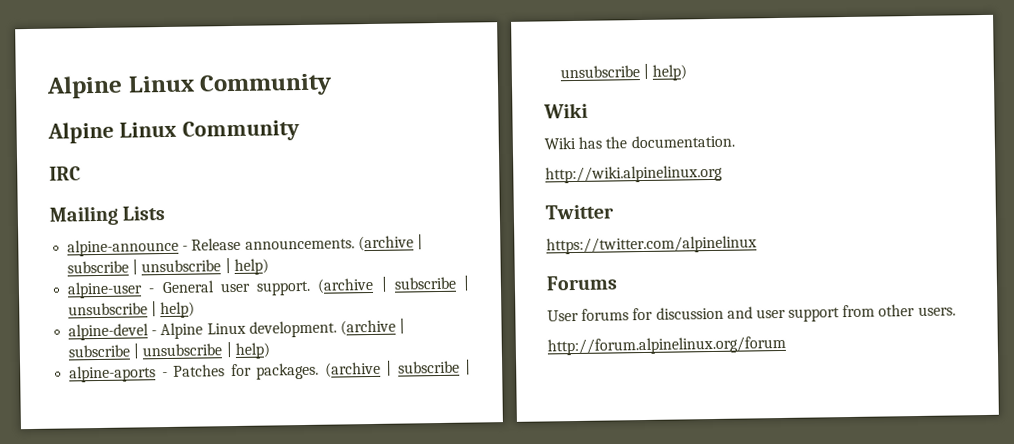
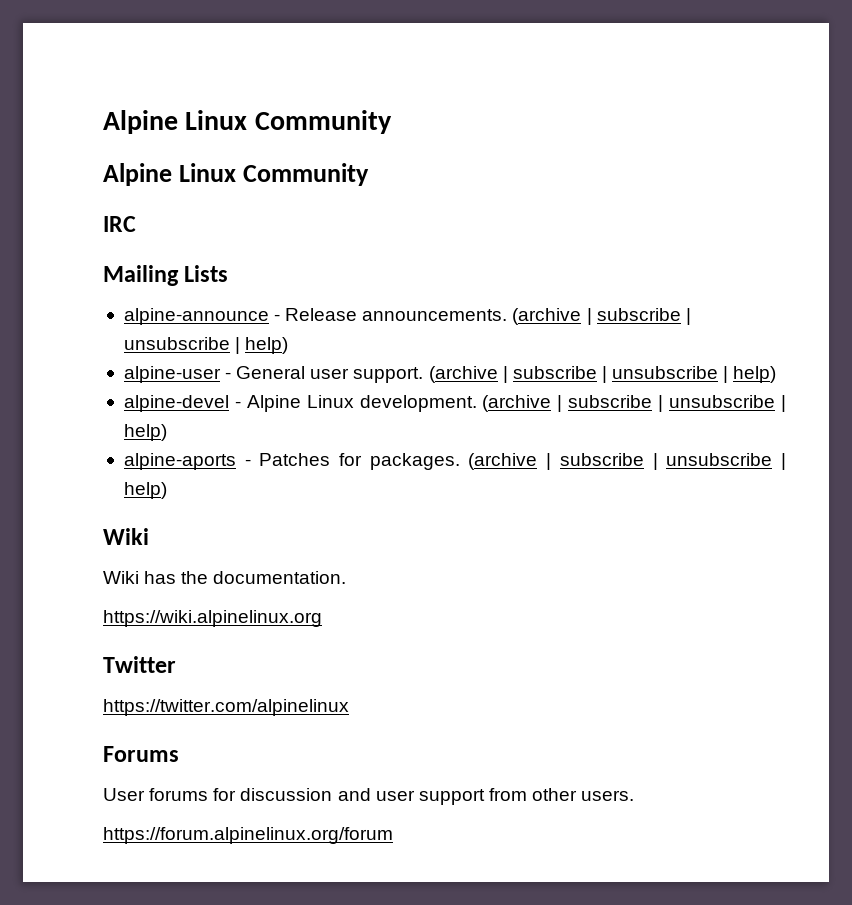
[545,164,723,184] http://wiki.alpinelinux.org -> [103,610,322,627] https://wiki.alpinelinux.org
[547,335,786,356] http://forum.alpinelinux.org/forum -> [103,827,393,844] https://forum.alpinelinux.org/forum

